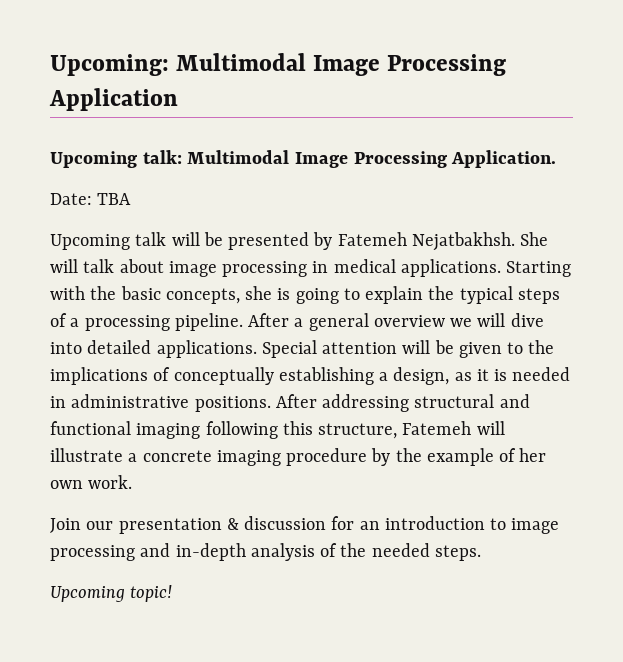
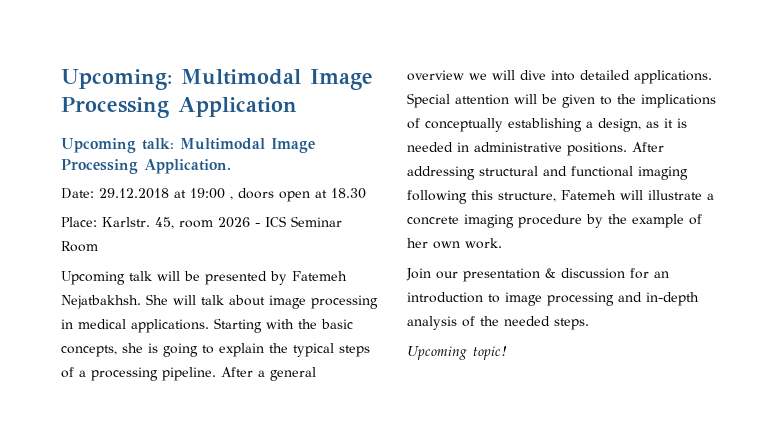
[97,193,132,205] TBA -> [99,188,366,202] [61,216,342,229] [61,241,98,252] 29.12.2018 at 19:00 , doors open at 18.30 // Place: Karlstr. 45, room 2026 - ICS Seminar Room

